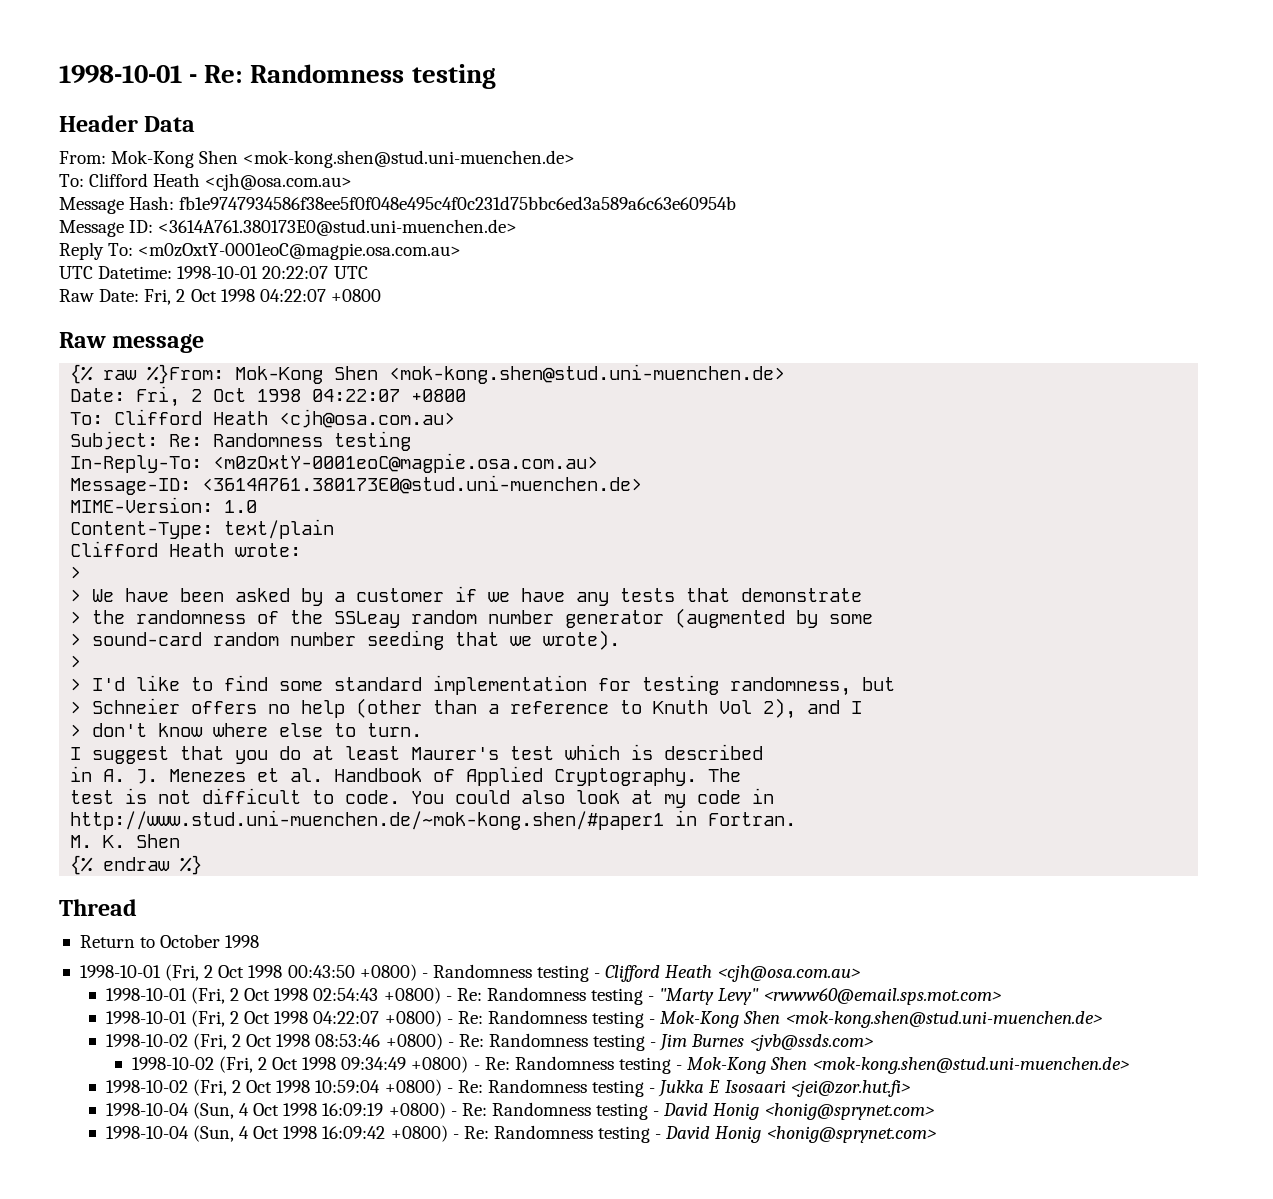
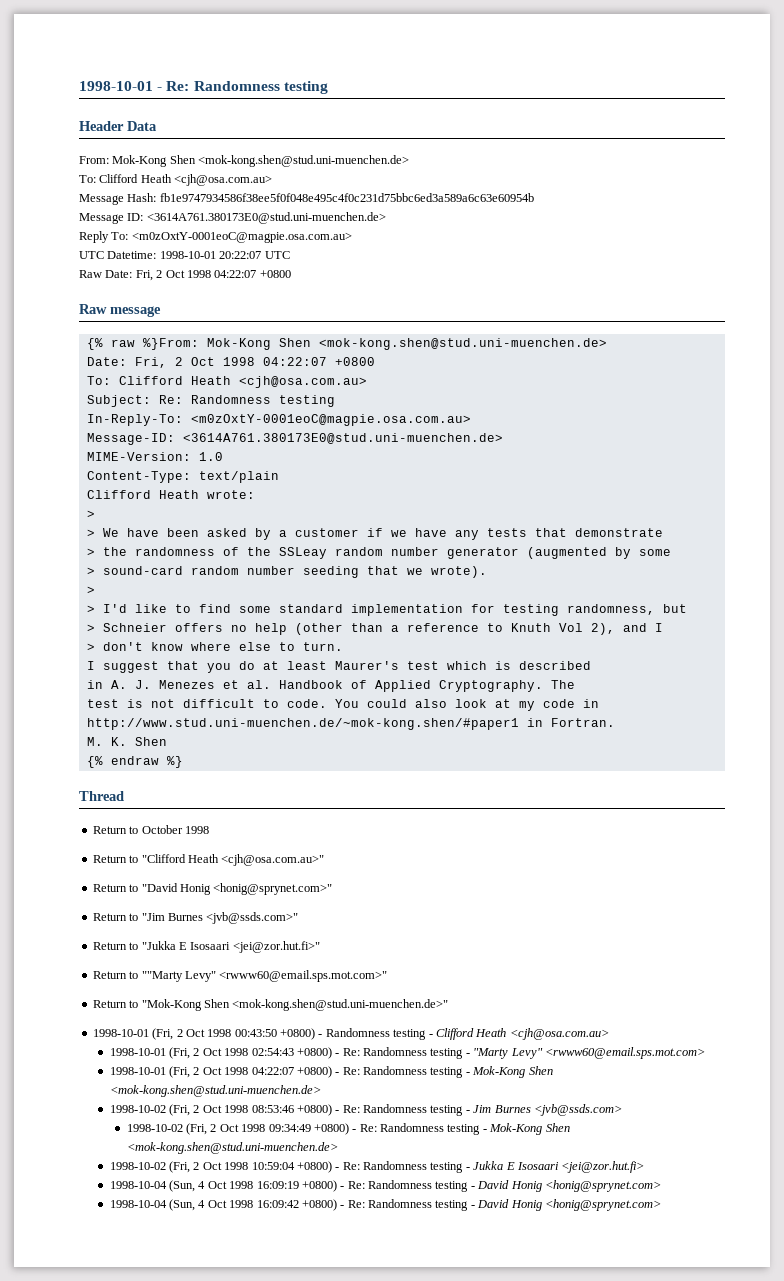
(260, 941) none -> [92,854,325,866] [92,883,333,895] [92,912,299,924] [92,941,320,953] [92,970,388,982] [92,999,449,1011] // Return to "Clifford Heath <cjh@osa.com.au>" // Return to "David Honig <honig@sprynet.com>" // Return to "Jim Burnes <jvb@ssds.com>" // Return to "Jukka E Isosaari <jei@zor.hut.fi>" // Return to ""Marty Levy" <rwww60@email.sps.mot.com>" // Return to "Mok-Kong Shen <mok-kong.shen@stud.uni-muenchen.de>"

